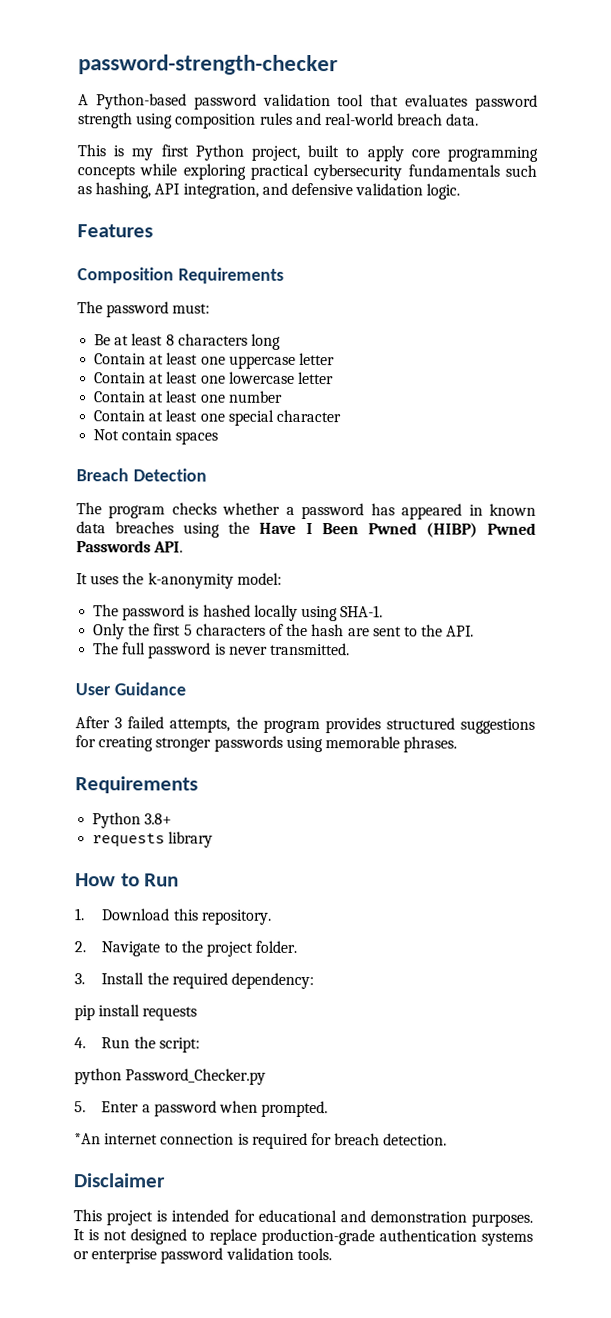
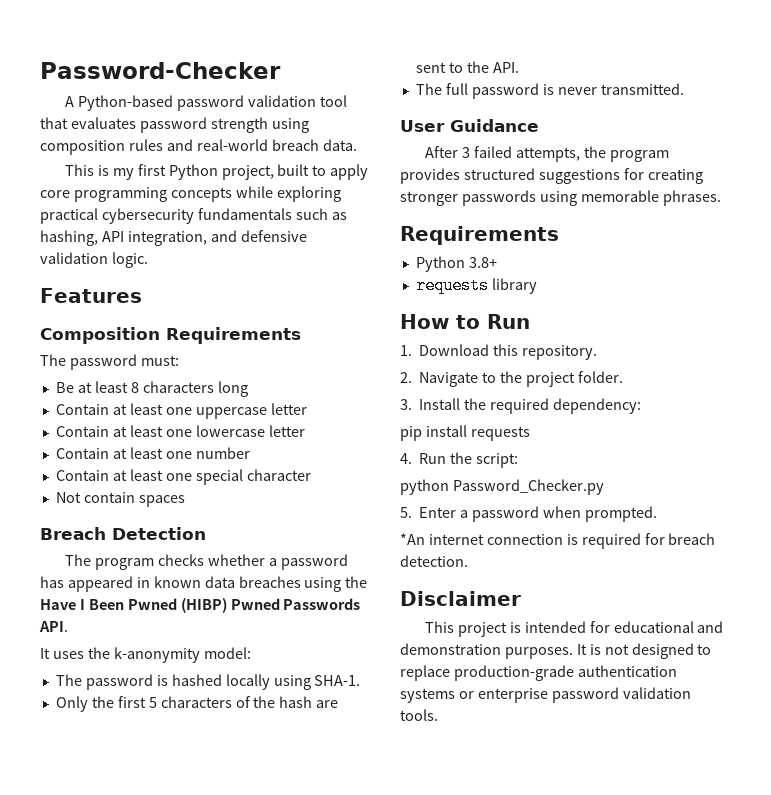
[78,54,338,76] password-strength-checker -> [40,62,281,79] Password-Checker

